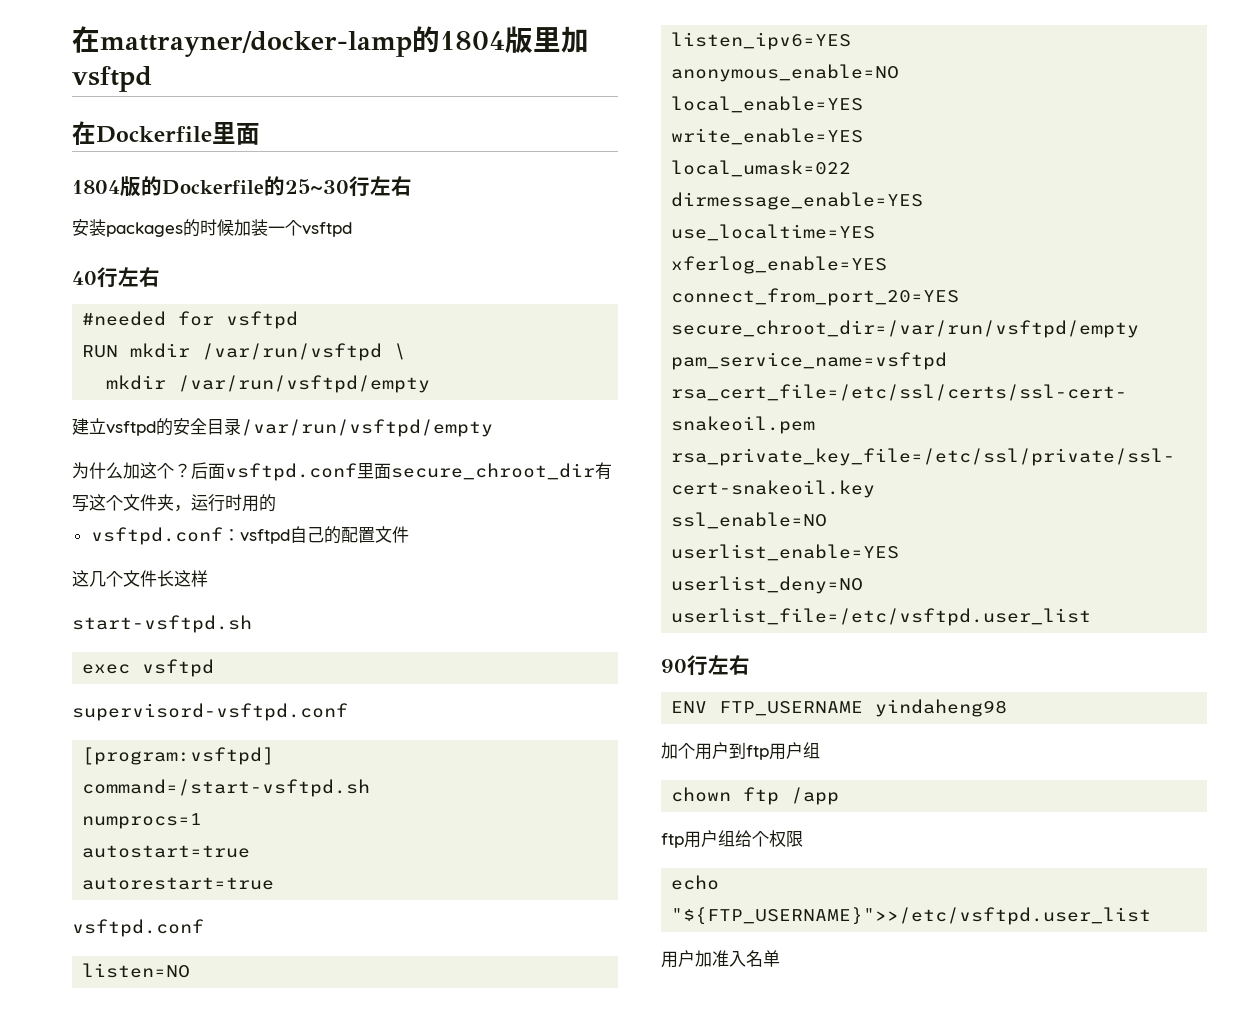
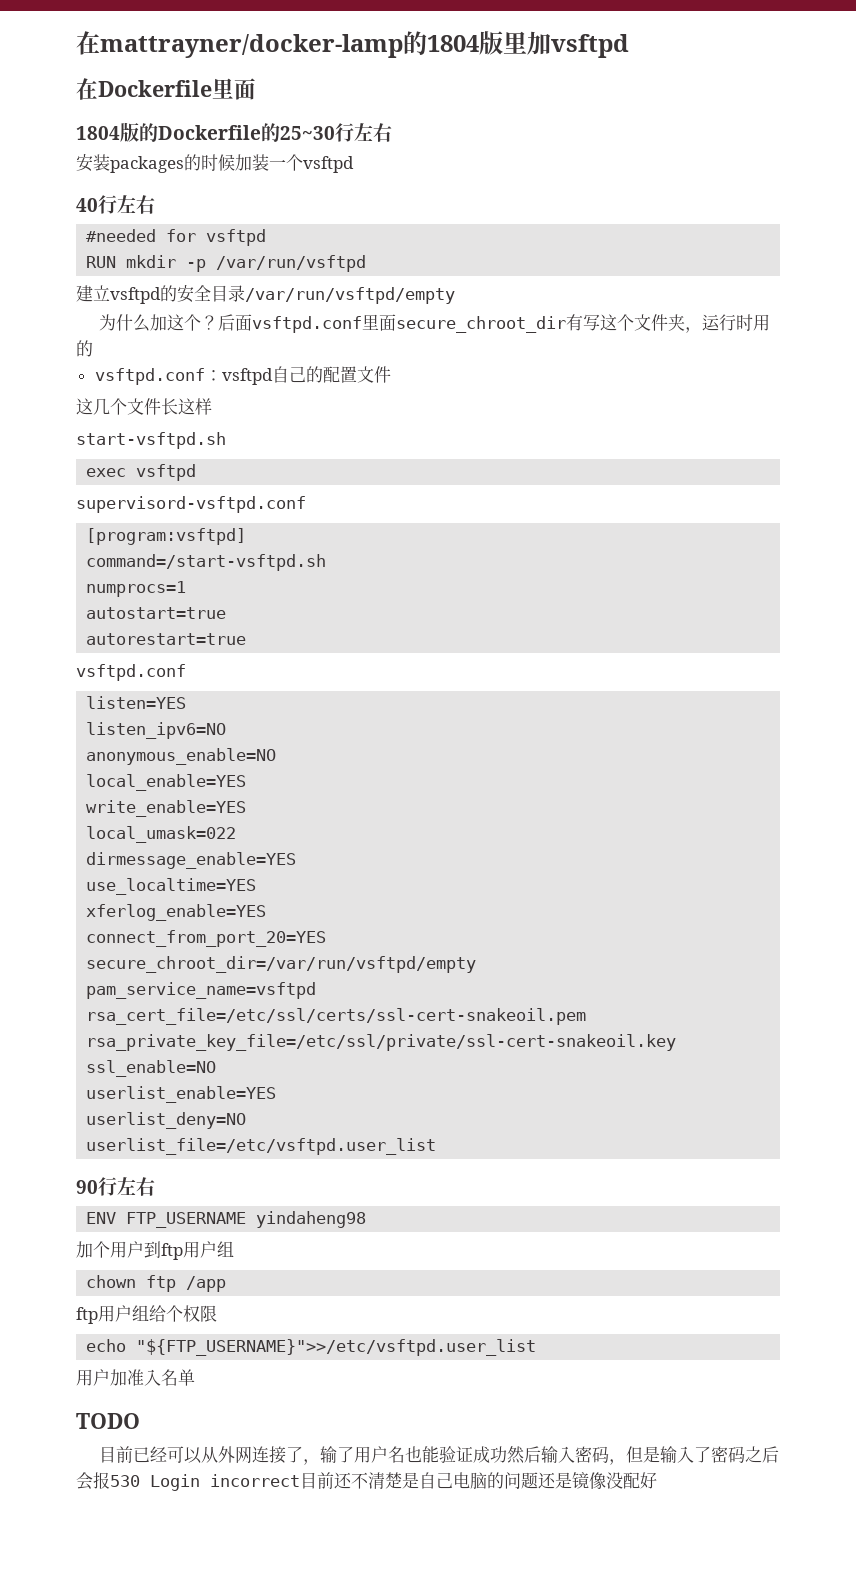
(191, 350) none -> [186,259,207,272] -p
[394,343,407,360] [106,375,431,393] \ // mkdir /var/run/vsftpd/empty -> (367, 263) none
[82,963,191,978] [671,32,852,50] listen=NO // listen_ipv6=YES -> [86,696,187,709] [86,722,227,739] listen=YES // listen_ipv6=NO
(780, 958) none -> [76,1413,140,1429] [98,1446,779,1465] [76,1471,657,1491] // TODO // 目前已经可以从外网连接了，输了用户名也能验证成功然后输入密码，但是输入了密码之后会报530 Login incorrect目前还不清楚是自己电脑的问题还是镜像没配好

